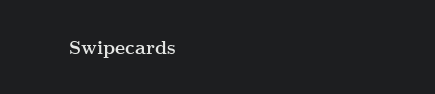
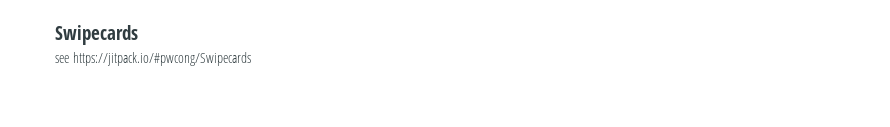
(176, 49) none -> [55,52,251,66] // see https://jitpack.io/#pwcong/Swipecards

